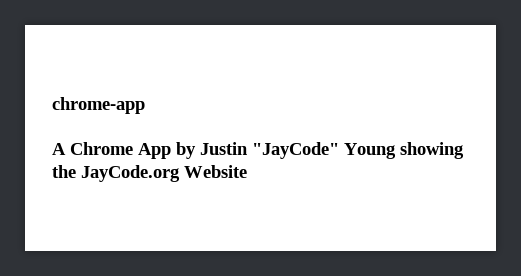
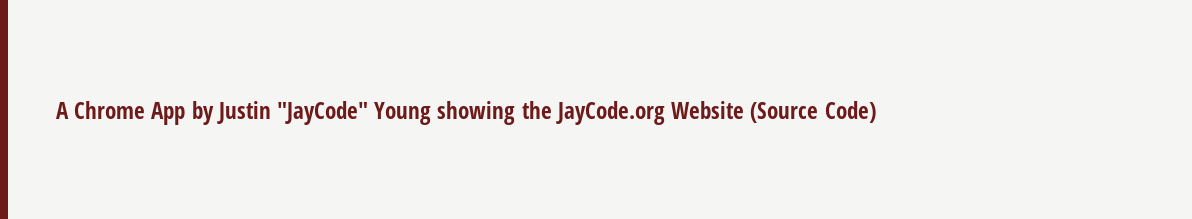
[52,97,145,114] chrome-app // -> (56, 110) none
(247, 171) none -> [750,101,876,123] (Source Code)

